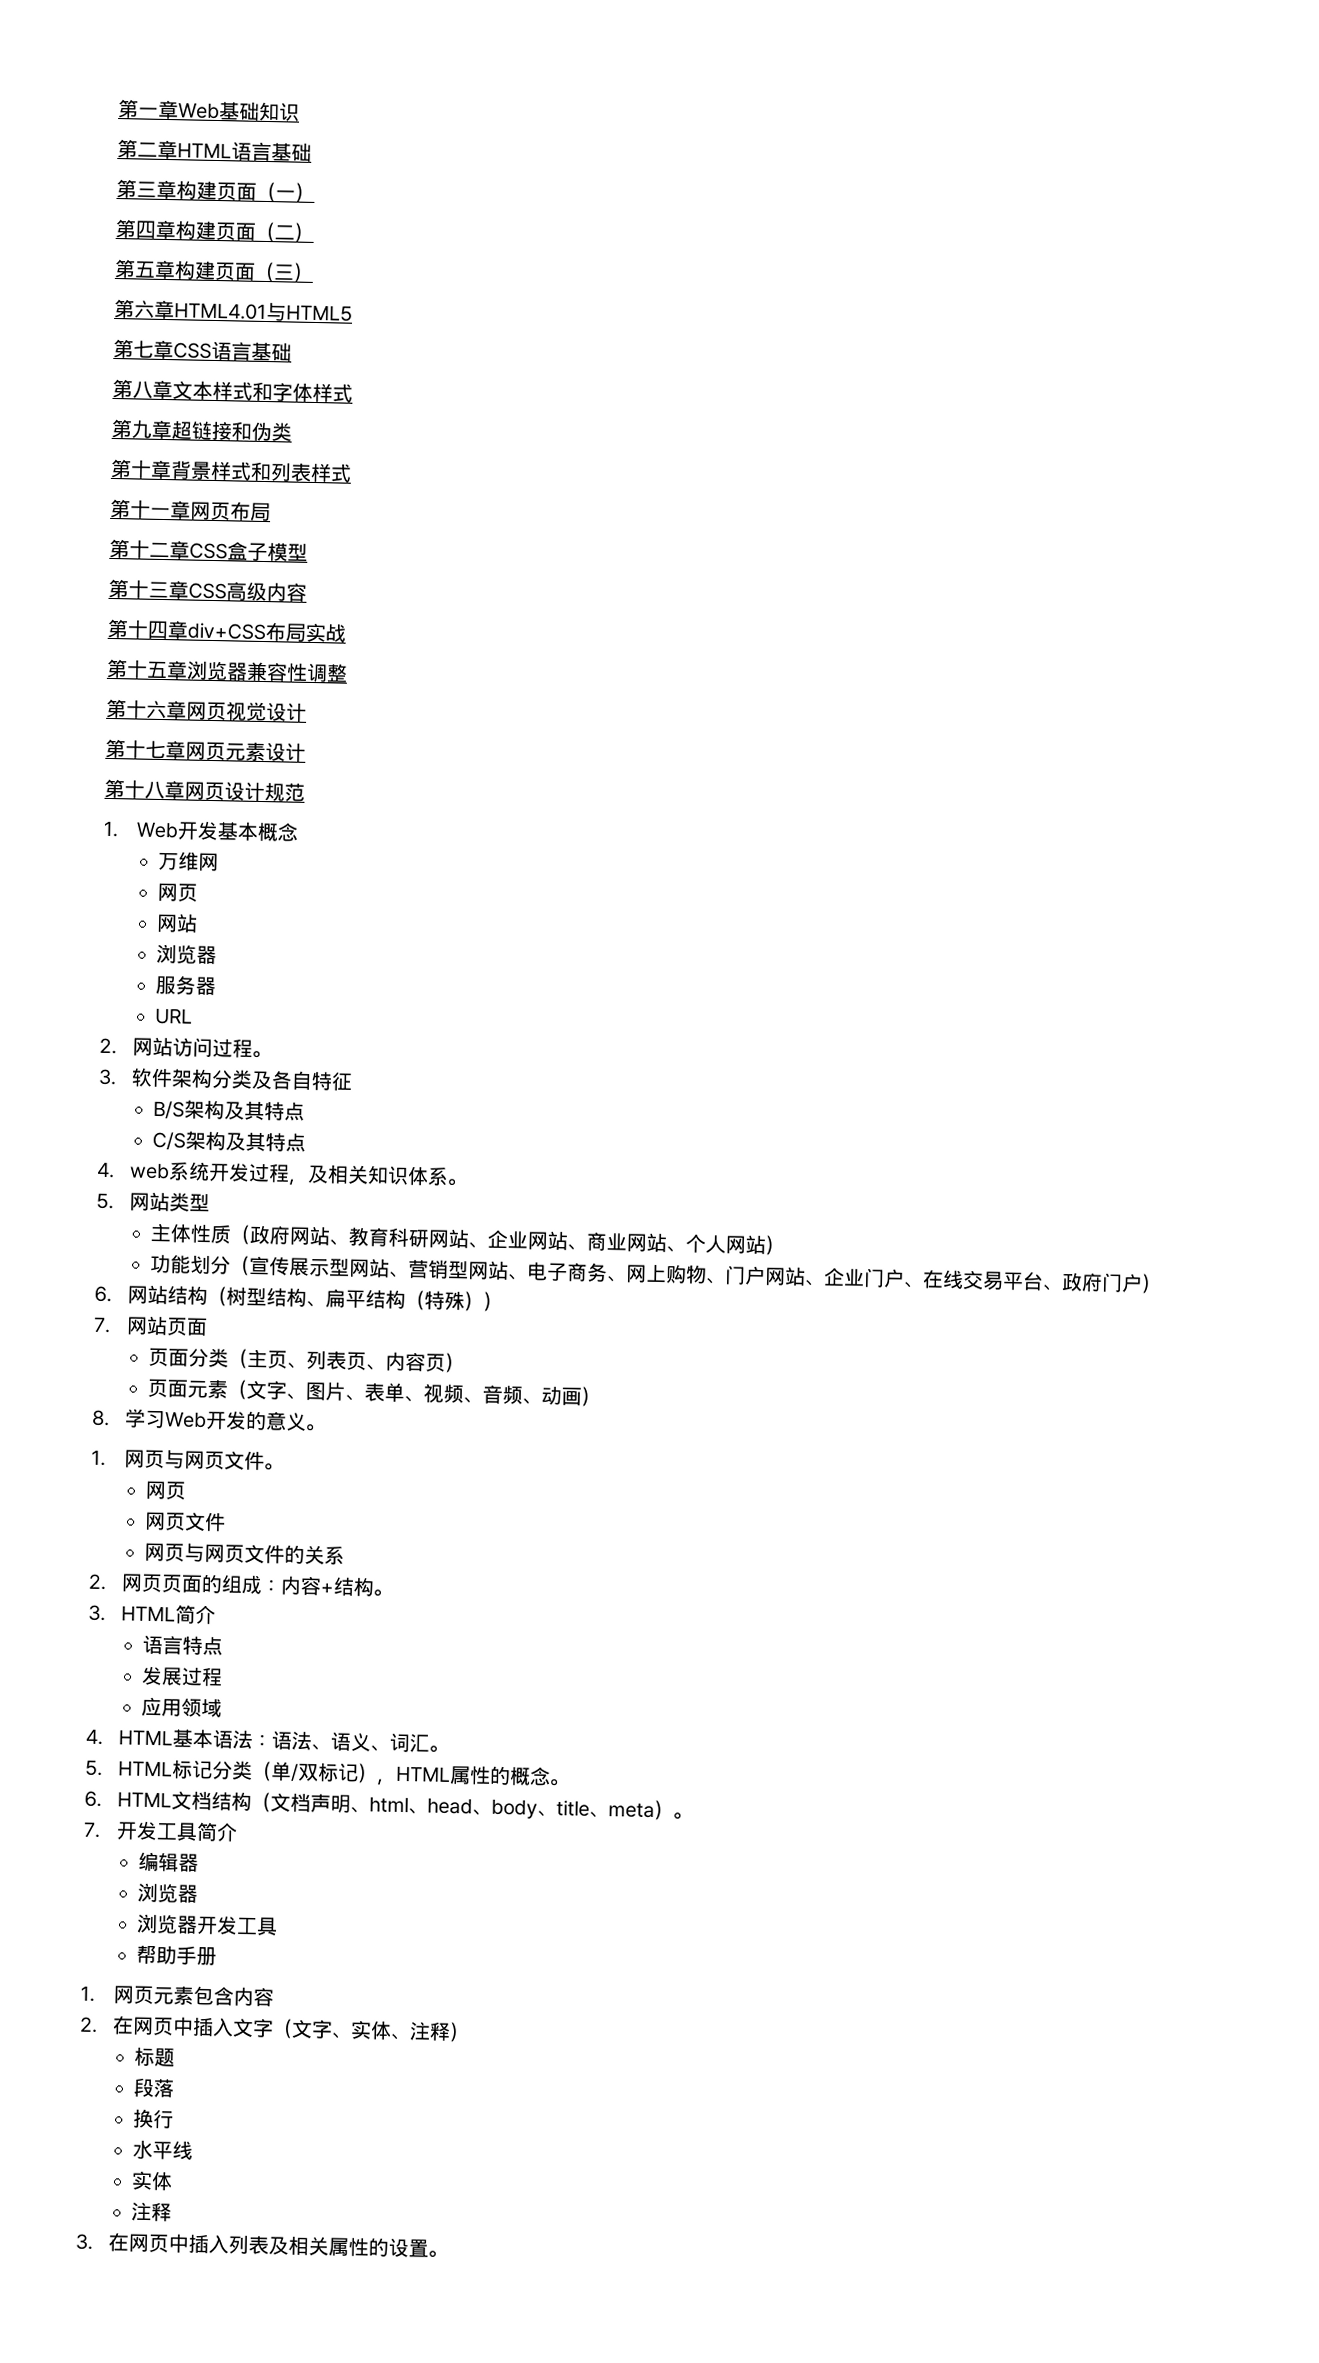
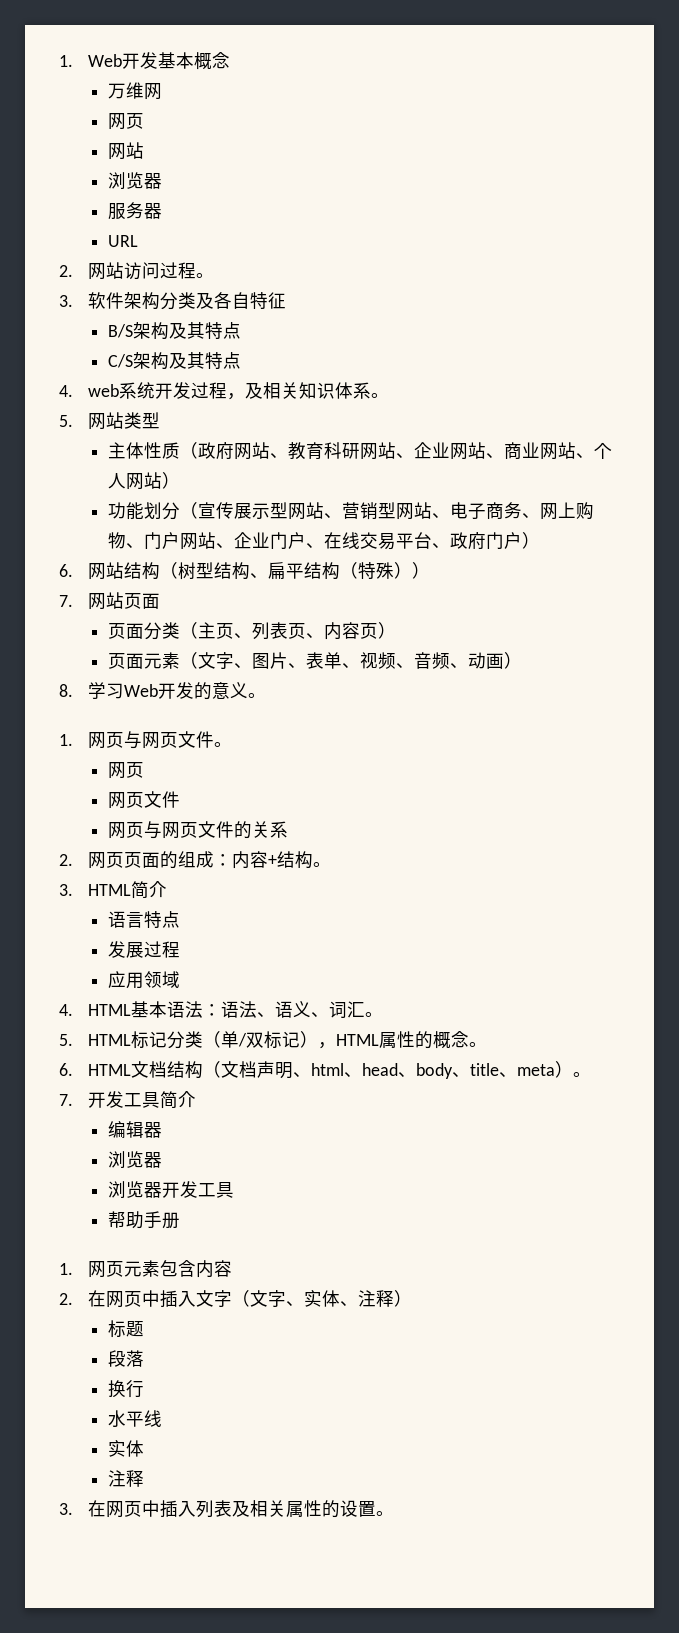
[118,99,300,122] [117,139,312,162] [116,179,315,203] [115,218,315,243] [114,258,314,283] [114,298,353,322] [113,338,292,362] [112,378,353,403] [111,418,293,442] [110,458,352,483] [110,498,271,522] [109,538,308,562] [108,578,307,602] [107,618,347,643] [106,658,348,683] [106,698,307,722] [105,738,306,762] [104,778,305,802] 第一章Web基础知识 // 第二章HTML语言基础 // 第三章构建页面（一） // 第四章构建页面（二） // 第五章构建页面（三） // 第六章HTML4.01与HTML5 // 第七章CSS语言基础 // 第八章文本样式和字体样式 // 第九章超链接和伪类 // 第十章背景样式和列表样式 // 第十一章网页布局 // 第十二章CSS盒子模型 // 第十三章CSS高级内容 // 第十四章div+CSS布局实战 // 第十五章浏览器兼容性调整 // 第十六章网页视觉设计 // 第十七章网页元素设计 // 第十八章网页设计规范 // -> (59, 61) none

